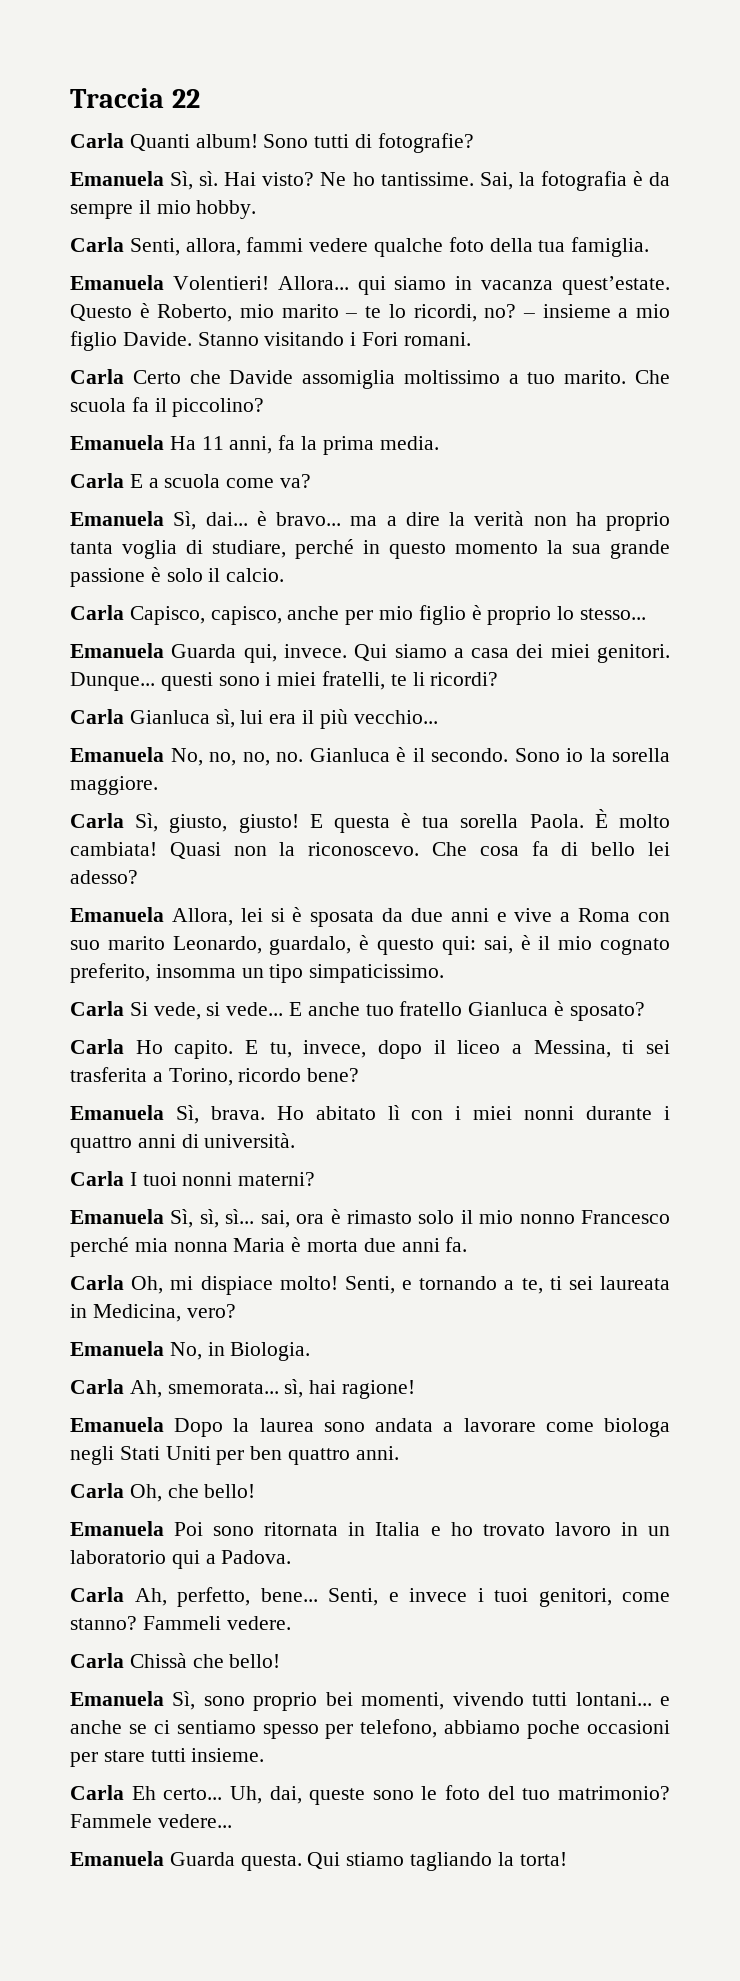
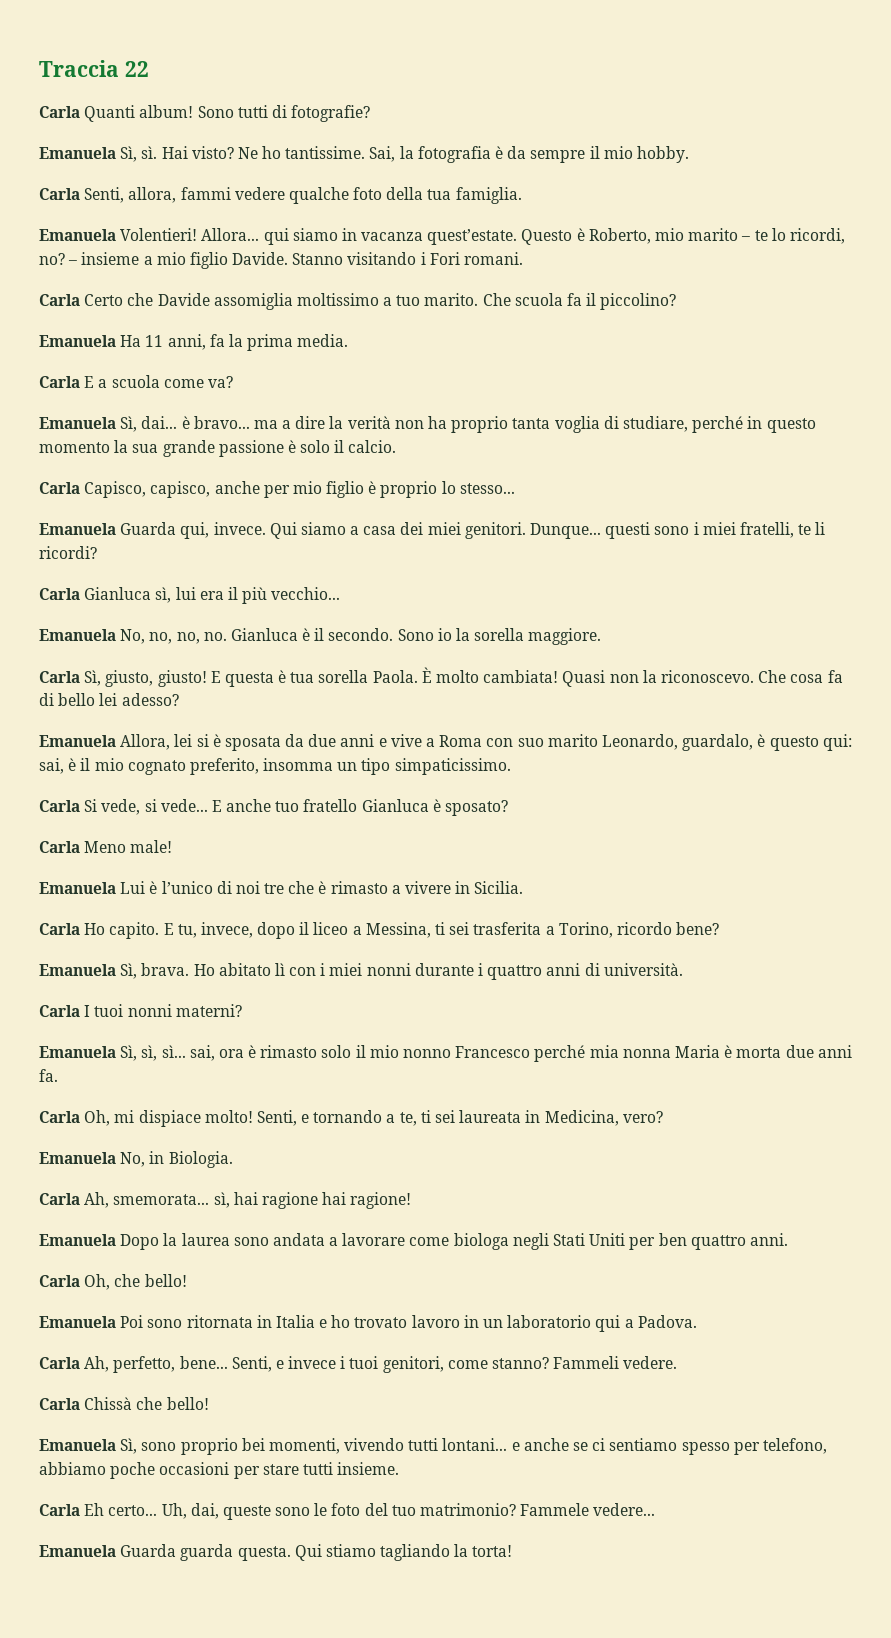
(645, 1011) none -> [39,840,173,853] [39,881,524,894] // Carla Meno male! // Emanuela Lui è l’unico di noi tre che è rimasto a vivere in Sicilia.
(337, 1387) none -> [261,1192,347,1209] ragione hai
(235, 1859) none -> [180,1544,234,1561] guarda

